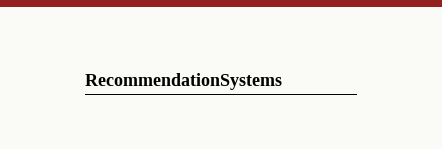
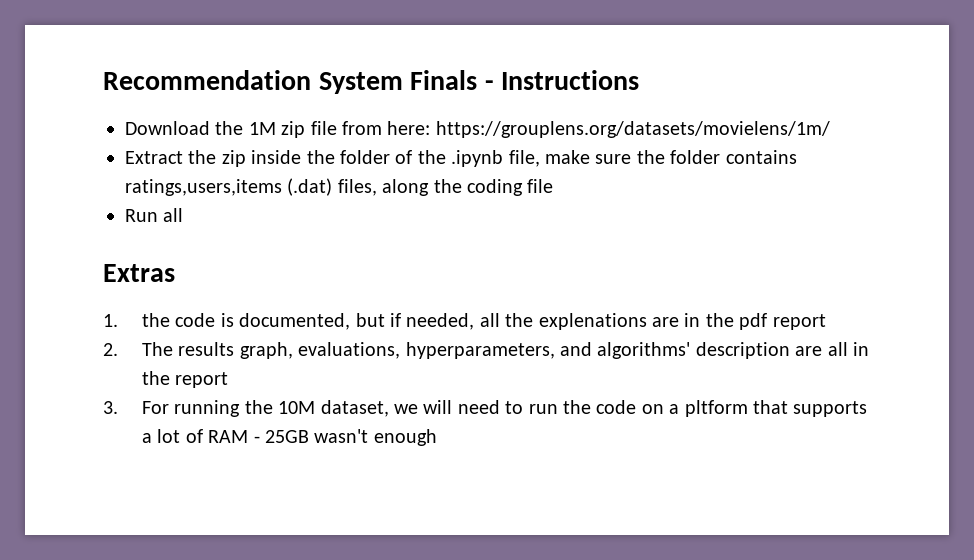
[85,73,282,90] RecommendationSystems -> [103,70,640,94] [125,121,830,138] [125,150,797,167] [125,178,554,196] [125,208,184,222] [103,264,175,282] [103,313,826,330] [103,342,870,359] [142,371,229,388] [103,400,868,417] [142,429,437,446] Recommendation System Finals - Instructions // Download the 1M zip file from here: https://grouplens.org/datasets/movielens/1m/ // Extract the zip inside the folder of the .ipynb file, make sure the folder contains ratings,users,items (.dat) files, along the coding file // Run all // Extras // 1. the code is documented, but if needed, all the explenations are in the pdf report // 2. The results graph, evaluations, hyperparameters, and algorithms' description are all in the report // 3. For running the 10M dataset, we will need to run the code on a pltform that supports a lot of RAM - 25GB wasn't enough

